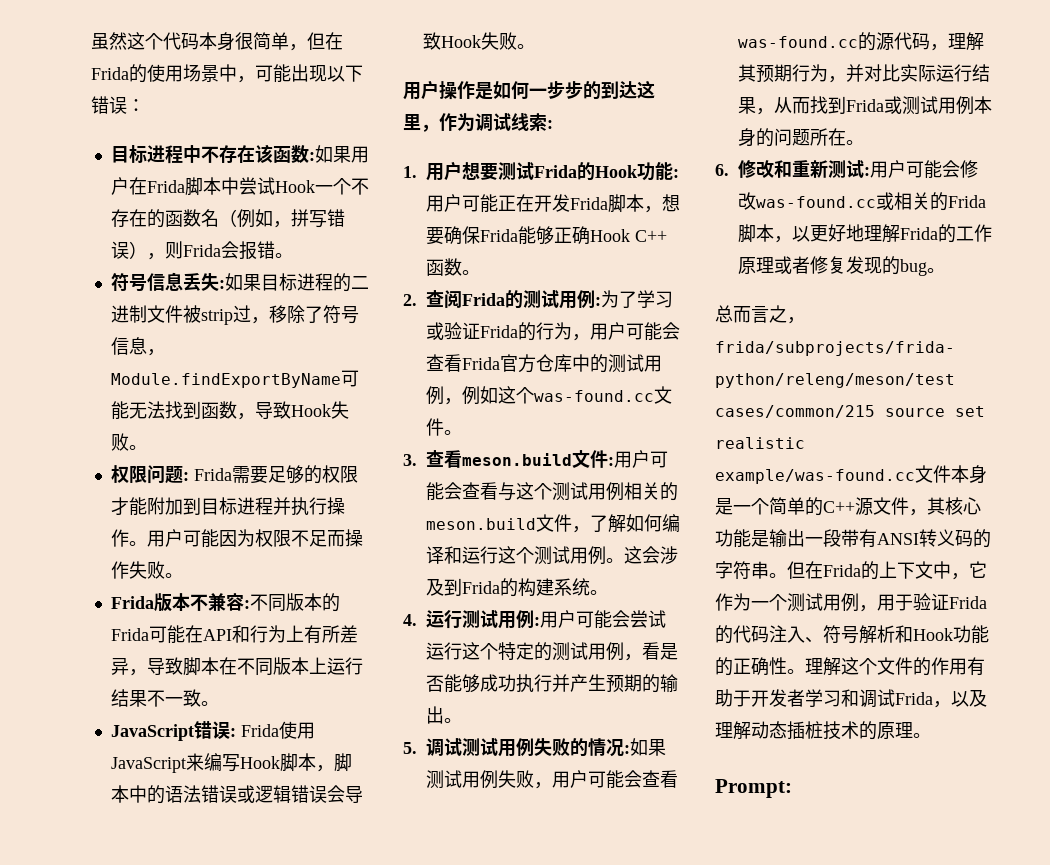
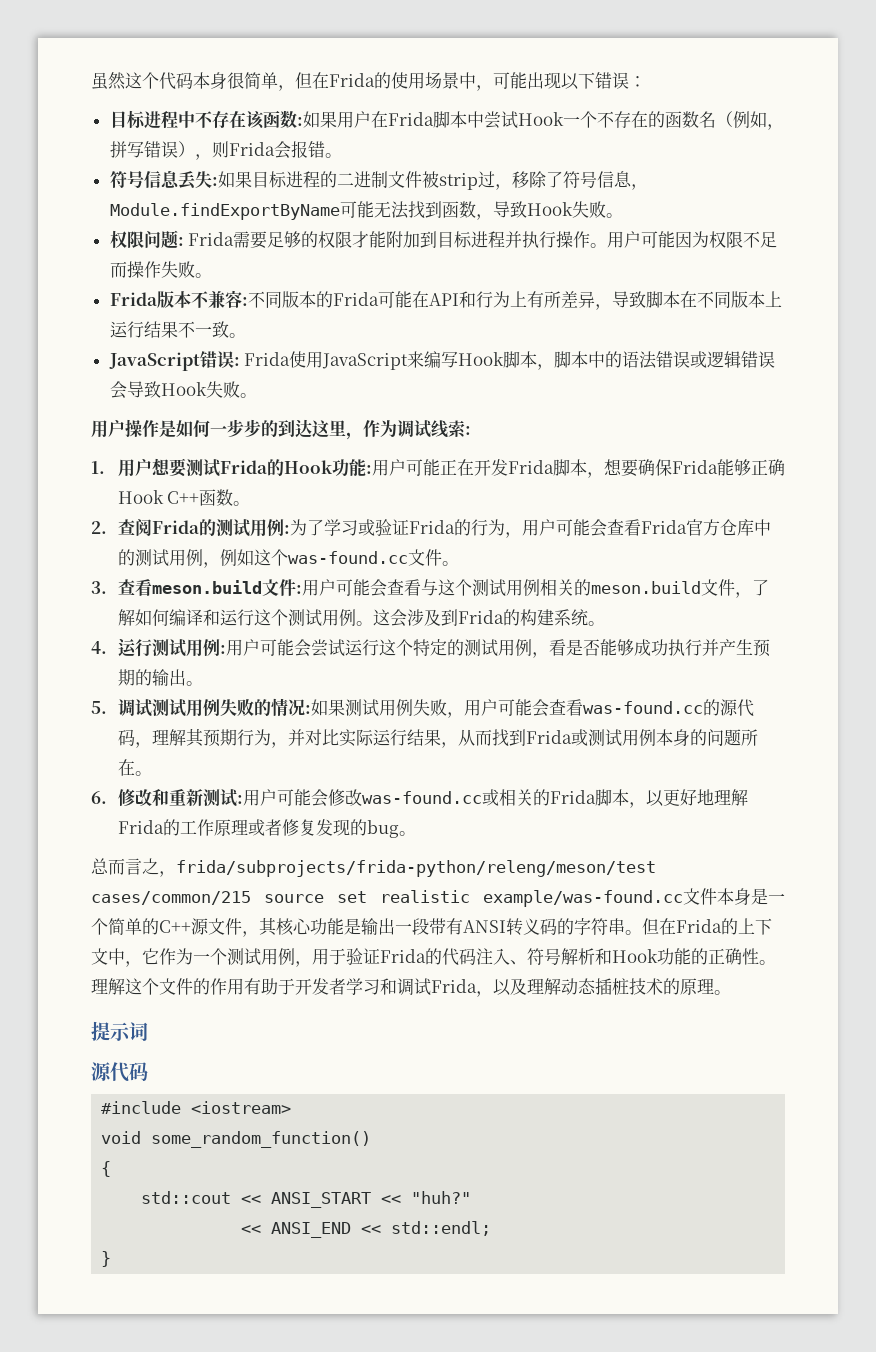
[715,779,792,798] Prompt: -> [91,1021,148,1041] [91,1062,148,1082] [101,1101,292,1114] [101,1131,372,1148] [101,1161,112,1177] [141,1191,472,1208] [241,1221,492,1238] [101,1251,112,1267] 提示词 // 源代码 // #include <iostream> // void some_random_function() // { // std::cout << ANSI_START << "huh?" // << ANSI_END << std::endl; // }

